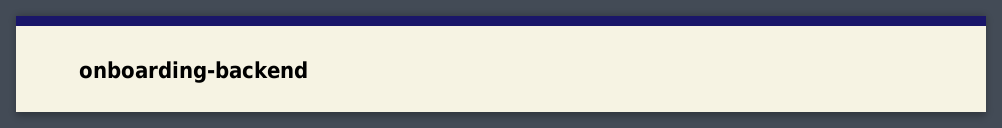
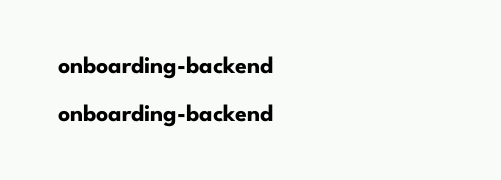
[79,61,308,83] onboarding-backend -> [58,56,273,79] [58,104,273,127] onboarding-backend // onboarding-backend

